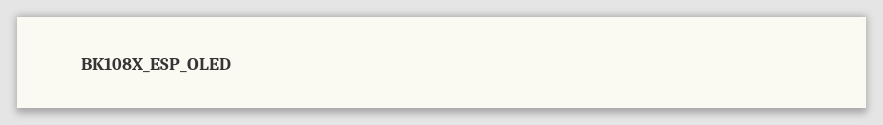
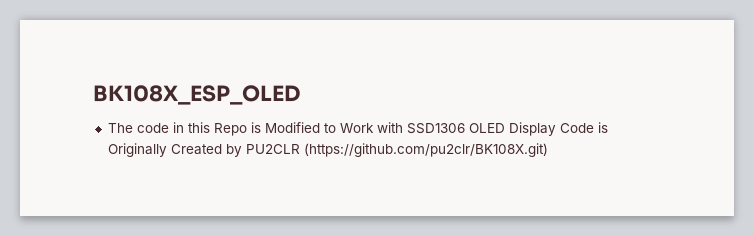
(231, 65) none -> [107,122,608,136] [107,143,548,157] // The code in this Repo is Modified to Work with SSD1306 OLED Display Code is Originally Created by PU2CLR (https://github.com/pu2clr/BK108X.git)

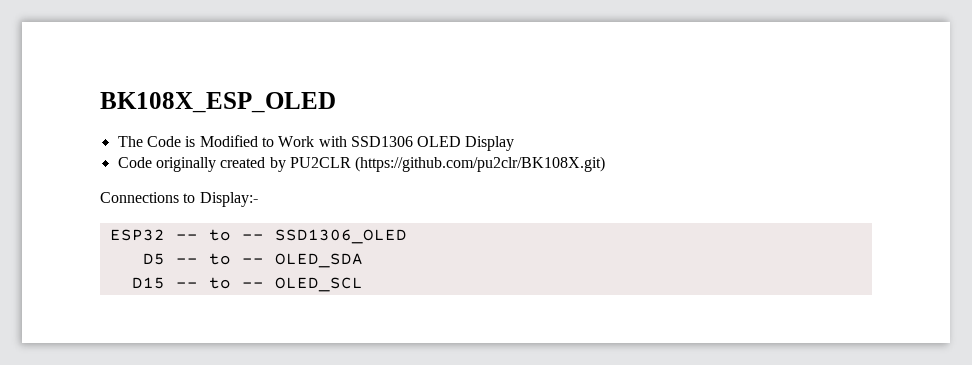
[136,122,247,136] code in this Repo -> [146,136,181,147] Code
[559,122,608,133] [107,143,222,157] Code is Originally Created -> [117,157,266,172] // Code originally created
(548, 150) none -> [100,192,258,207] [109,229,407,244] [142,253,363,268] [131,277,363,292] // Connections to Display:- // ESP32 -- to -- SSD1306_OLED // D5 -- to -- OLED_SDA // D15 -- to -- OLED_SCL

